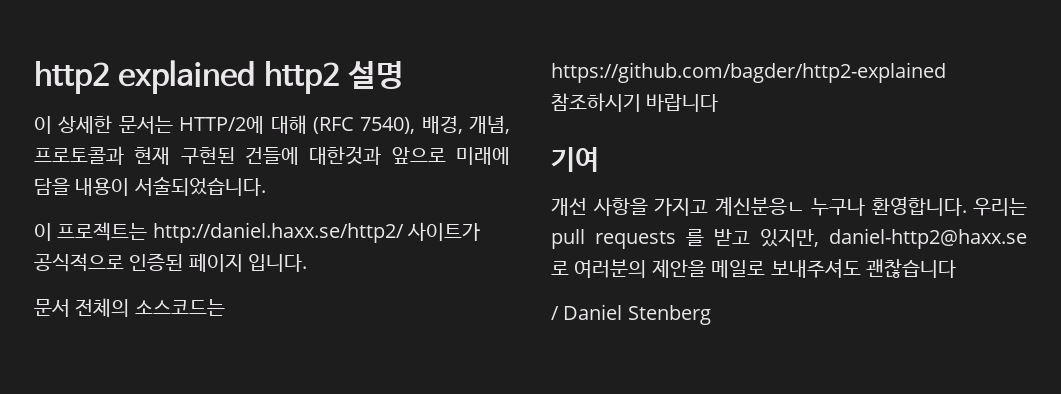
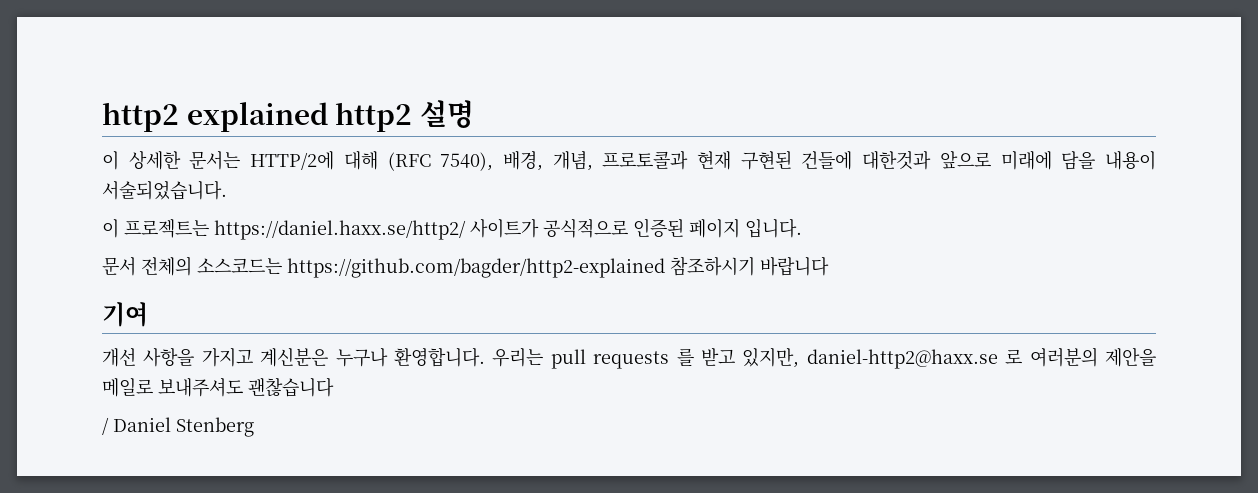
[152,222,404,243] http://daniel.haxx.se/http2/ -> [214,220,466,240] https://daniel.haxx.se/http2/
[714,197,805,216] 계신분응ㄴ -> [260,348,329,367] 계신분은

